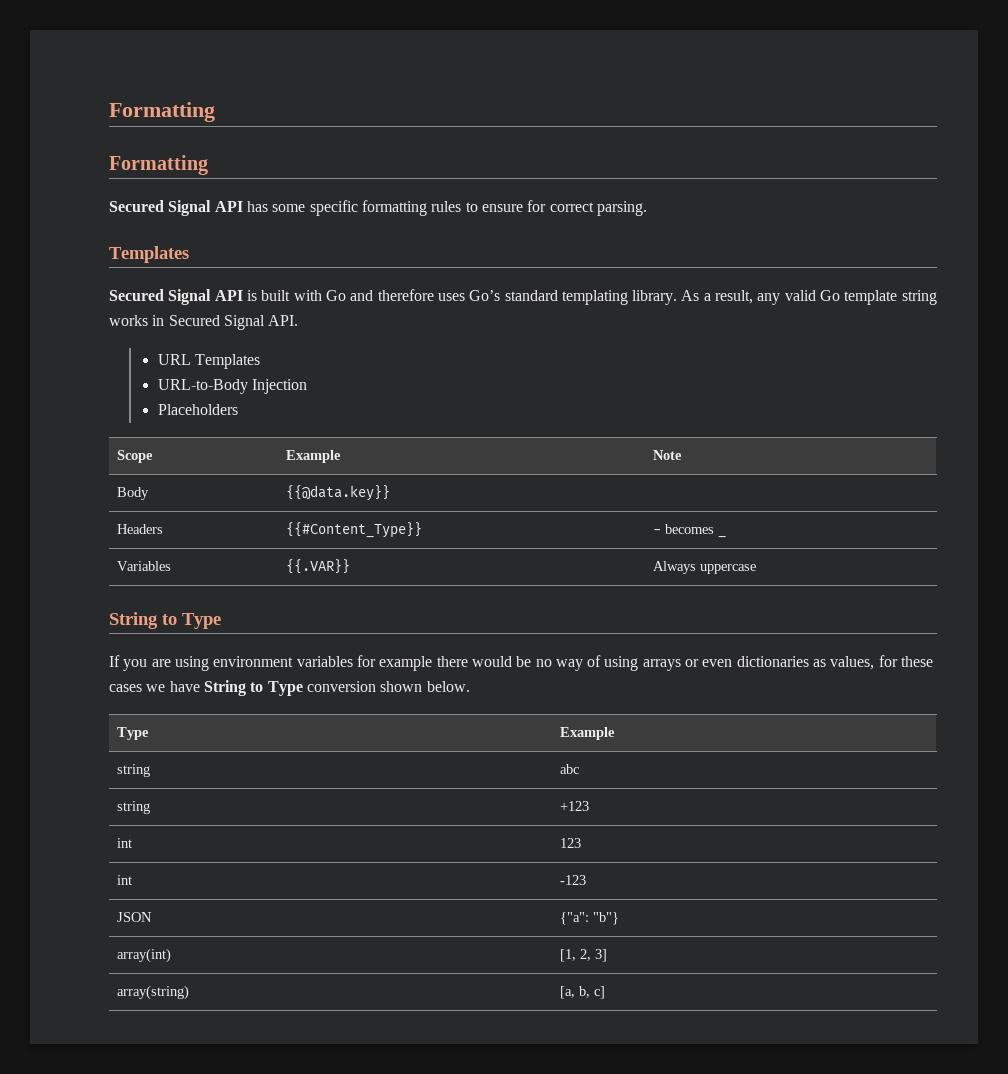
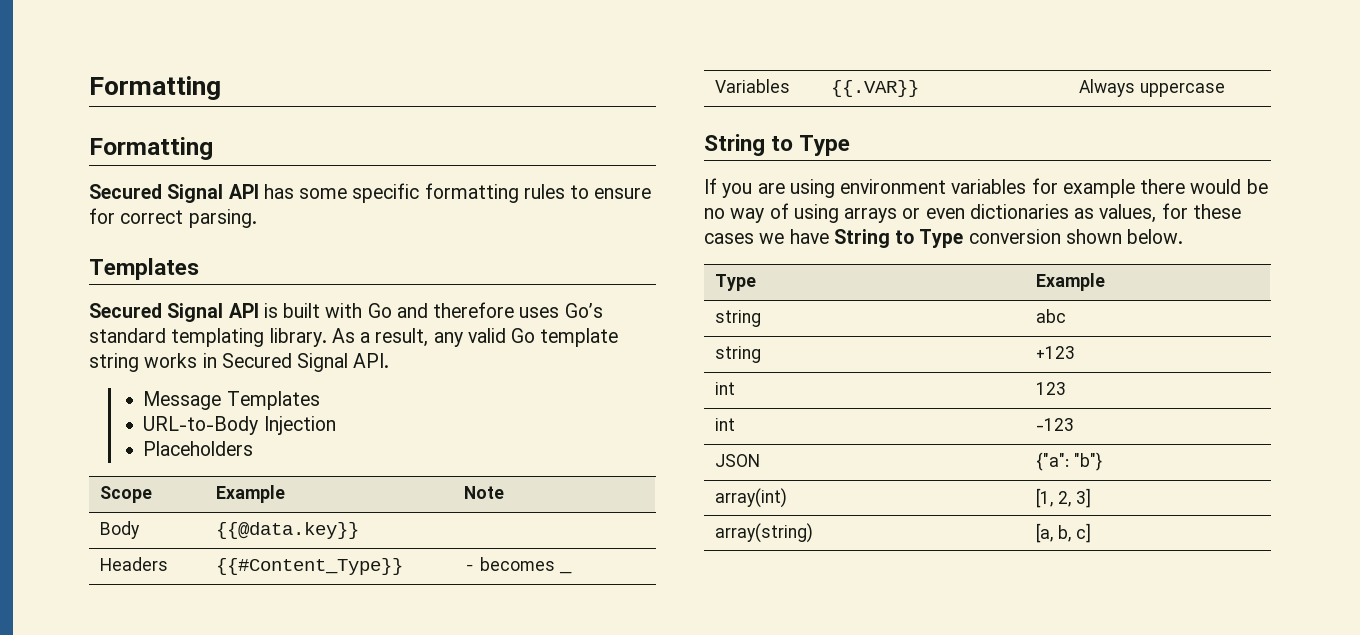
[157,354,191,365] URL -> [143,391,222,410] Message

